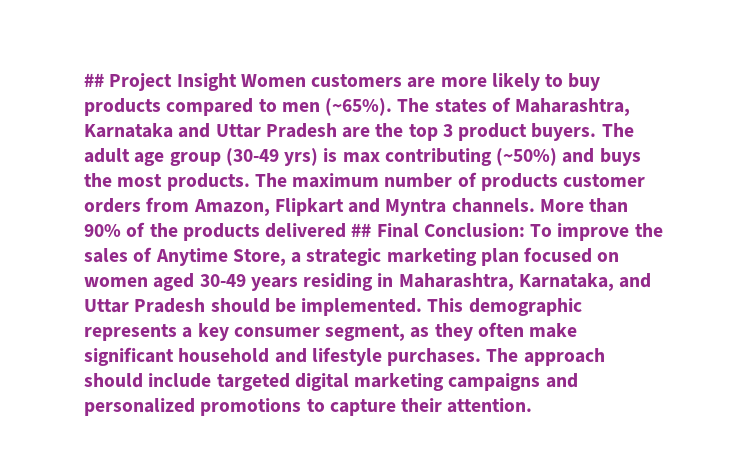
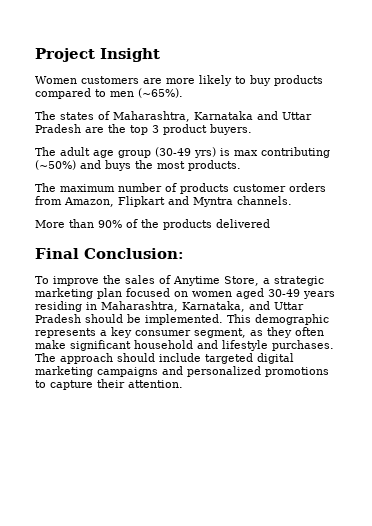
[84,73,104,87] ## -> (35, 55) none
(237, 82) none -> (160, 55) //
(393, 107) none -> (183, 93) //
(597, 132) none -> (252, 129) //
(250, 182) none -> (241, 165) //
(535, 205) none -> (292, 200) //
[351,223,372,237] ## -> (270, 223) //
(525, 230) none -> (184, 253) //

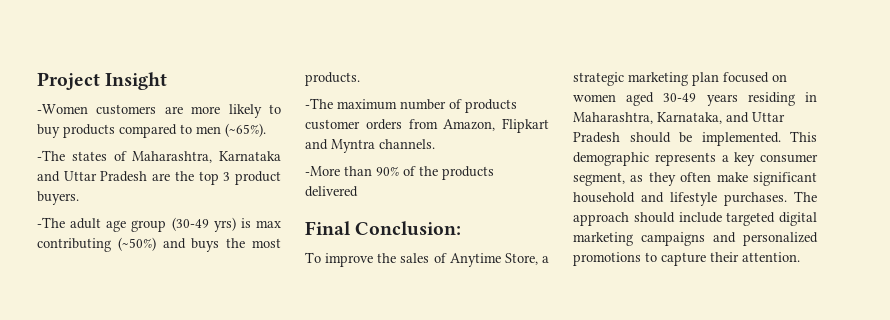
[35,76,77,84] Women -> [37,104,88,114] -Women
[35,111,56,120] The -> [37,150,65,161] -The
[35,147,56,156] The -> [37,217,65,228] -The
[35,183,56,192] The -> [305,98,333,109] -The
[35,220,65,228] More -> [305,166,340,176] -More

